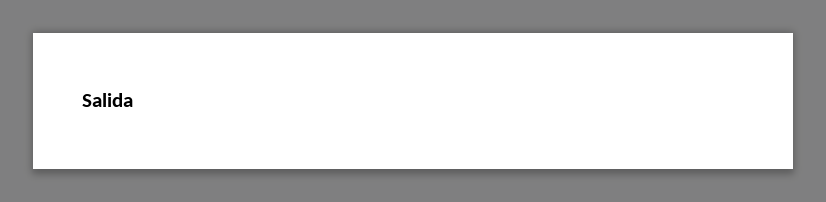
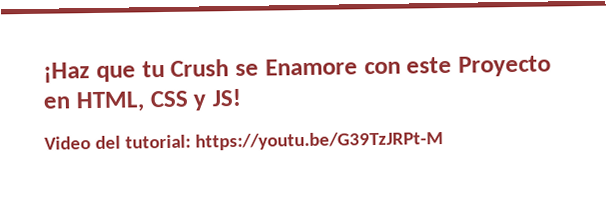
[82,93,133,107] Salida -> [43,55,551,83] [43,88,241,113] [44,131,444,151] ¡Haz que tu Crush se Enamore con este Proyecto en HTML, CSS y JS! // Video del tutorial: https://youtu.be/G39TzJRPt-M

